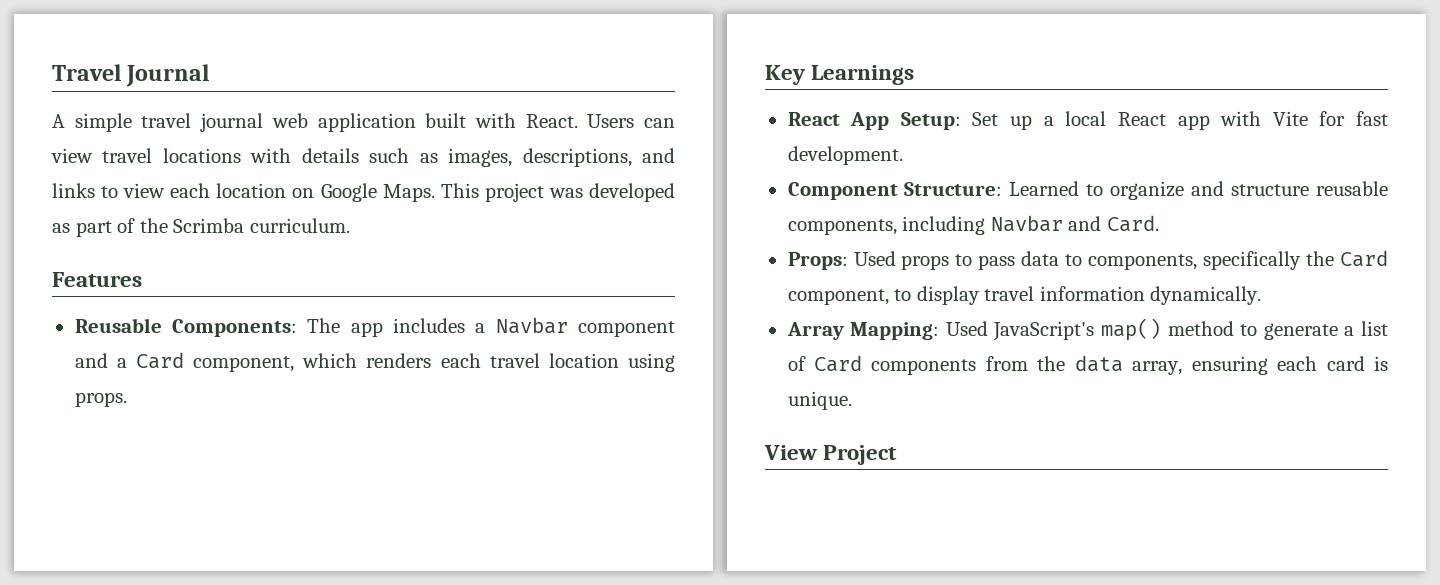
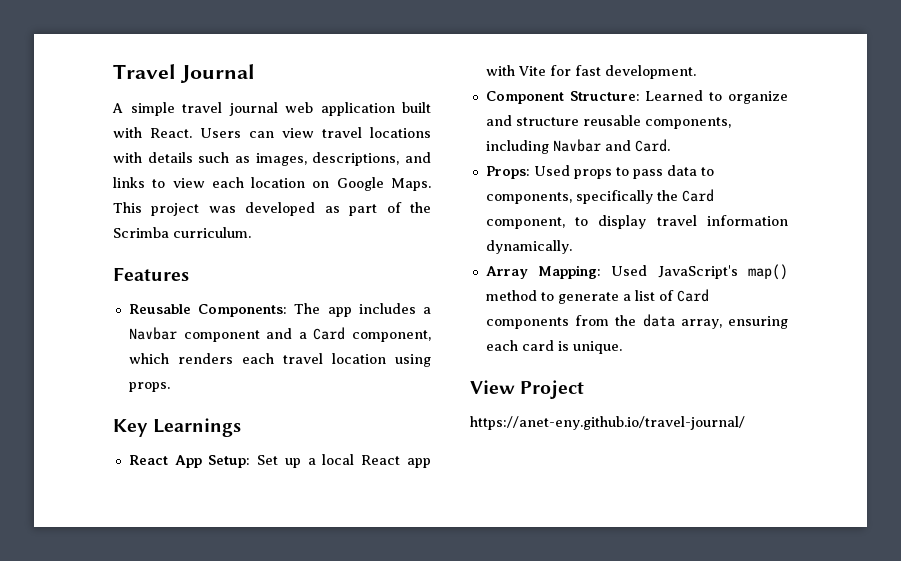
(898, 455) none -> [470,416,745,430] // https://anet-eny.github.io/travel-journal/

